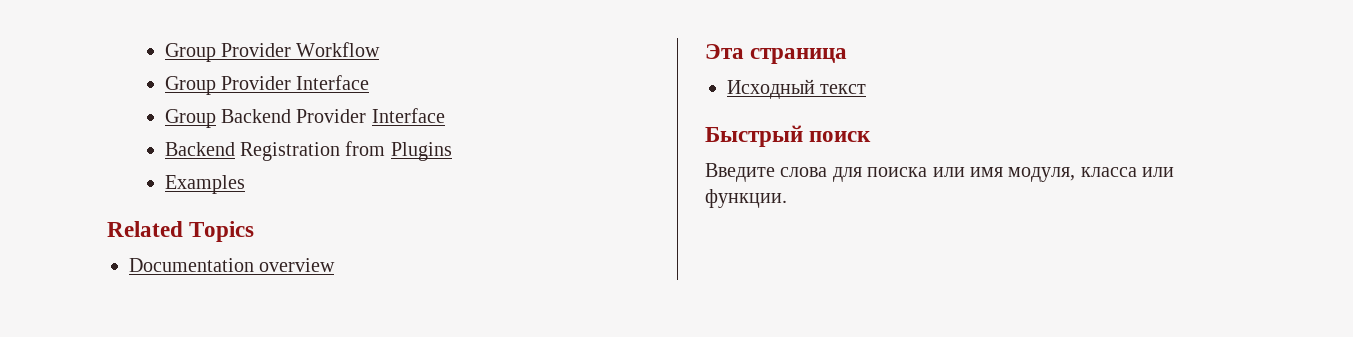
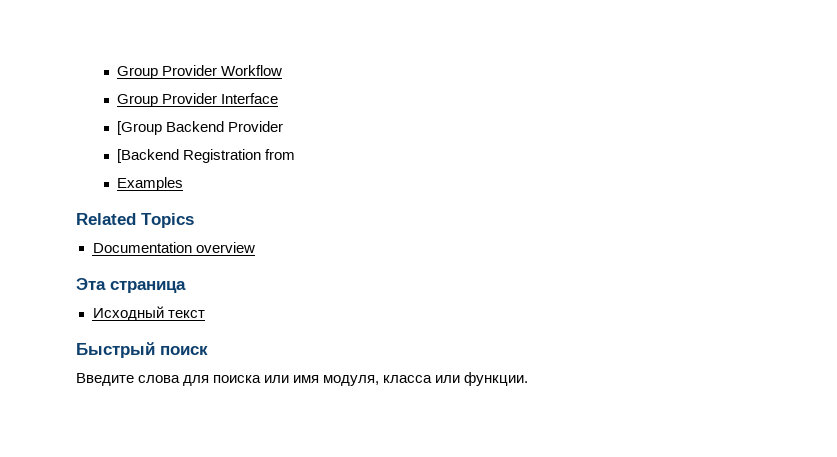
[164,109,216,128] Group -> [117,121,163,135] [Group
[371,108,445,123] [164,142,235,156] Interface // Backend -> [117,149,180,163] // [Backend
[390,142,452,161] Plugins -> (296, 154) none

